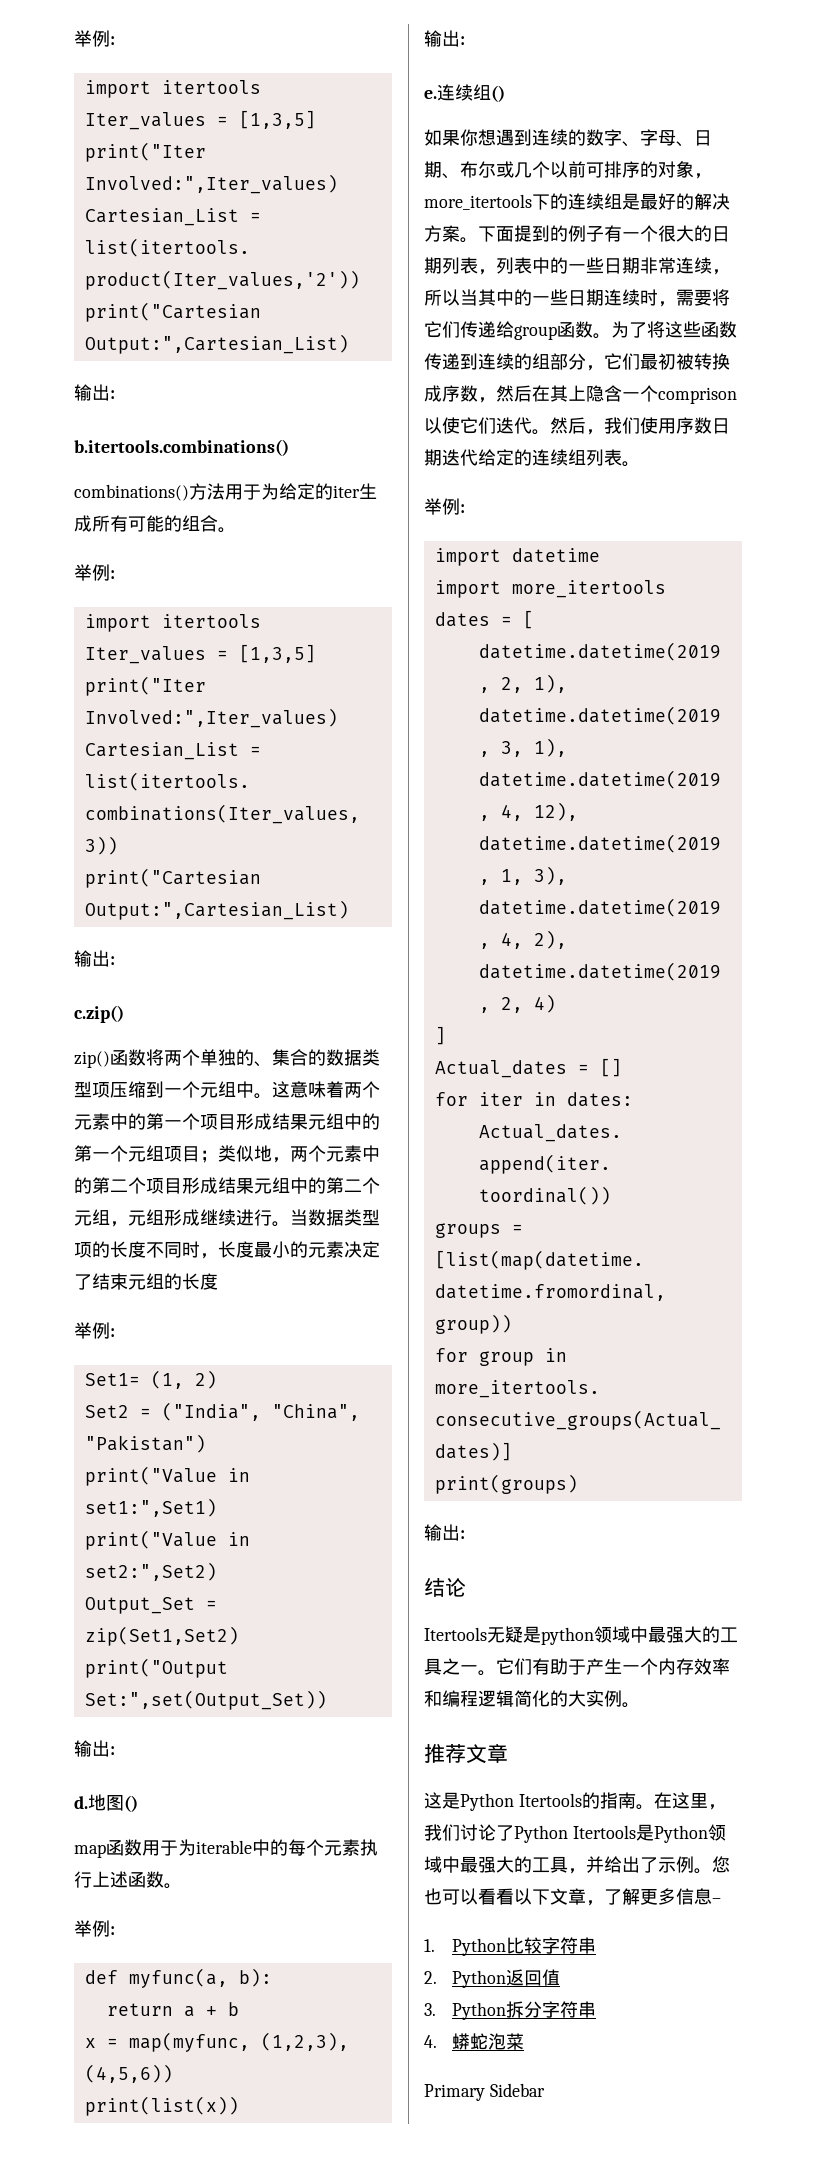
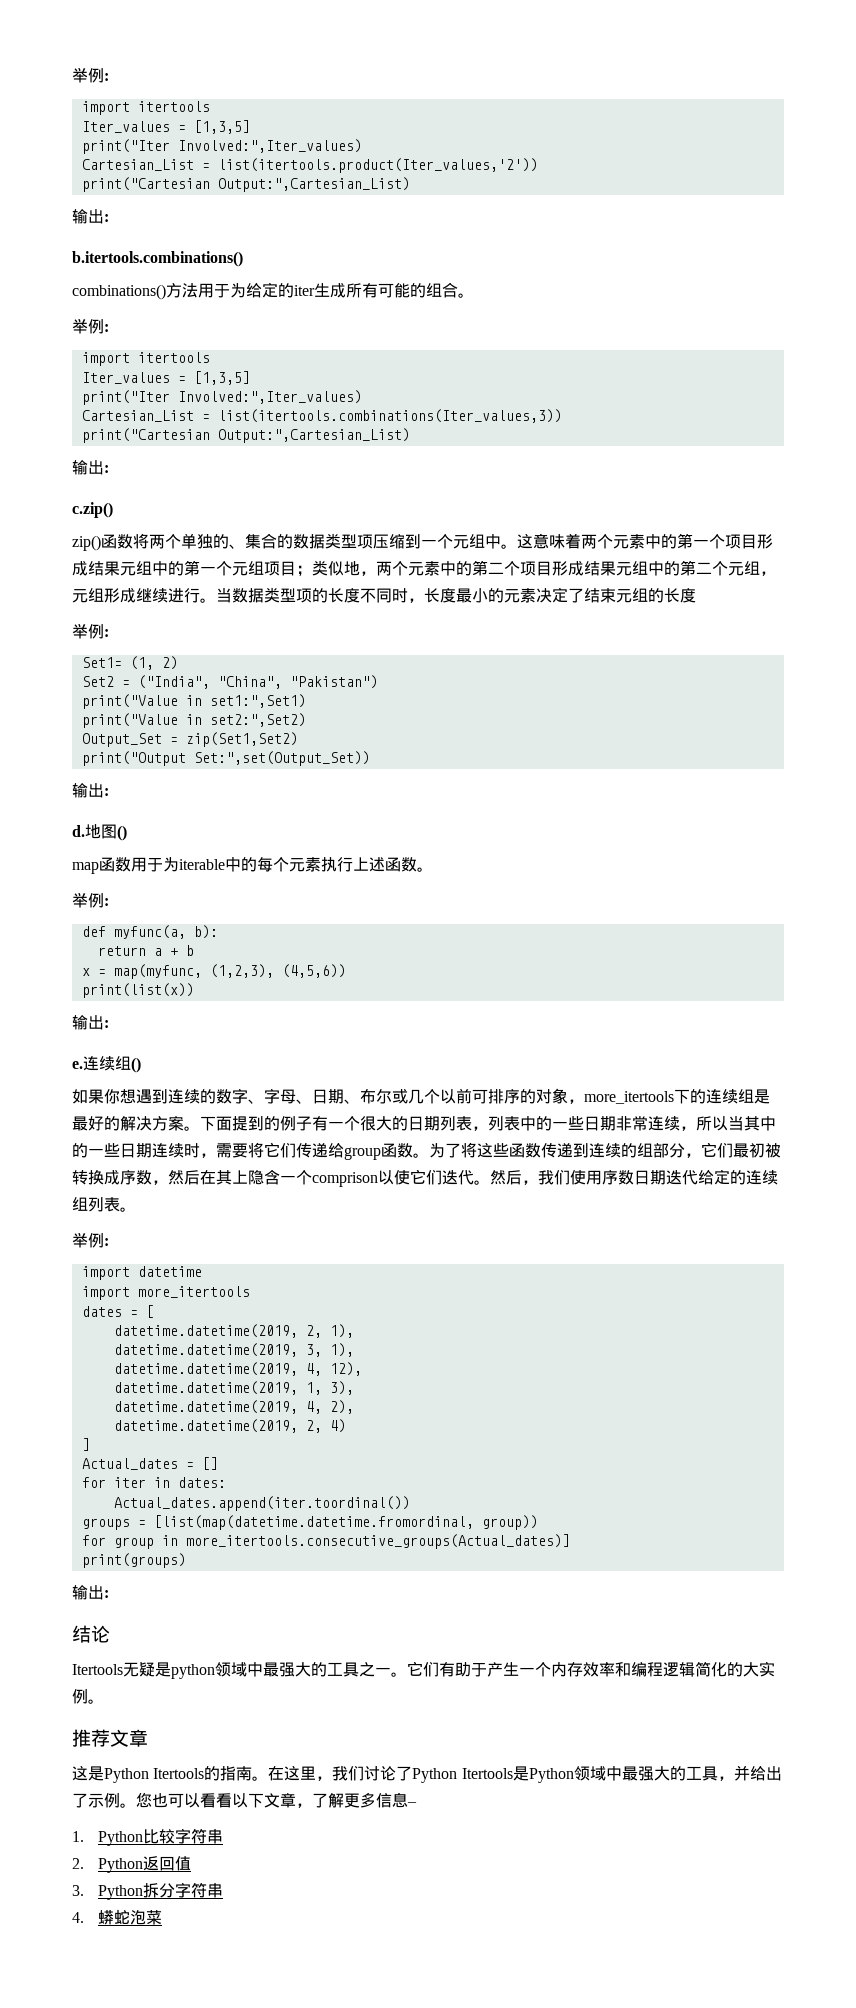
[424,2083,545,2101] // Primary Sidebar -> (163, 1917) none

